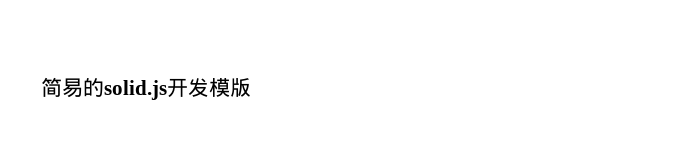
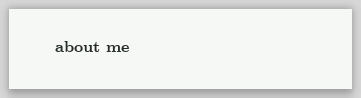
[41,77,251,100] 简易的solid.js开发模版 -> [55,41,129,52] about me

